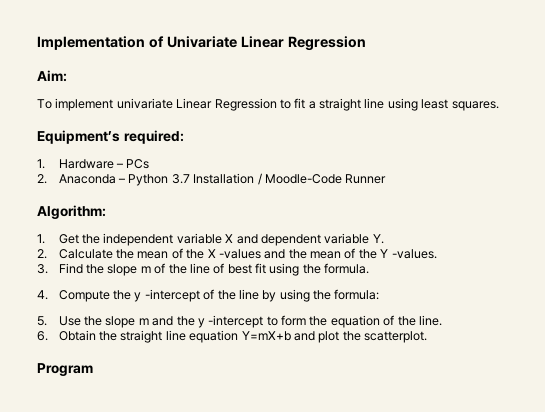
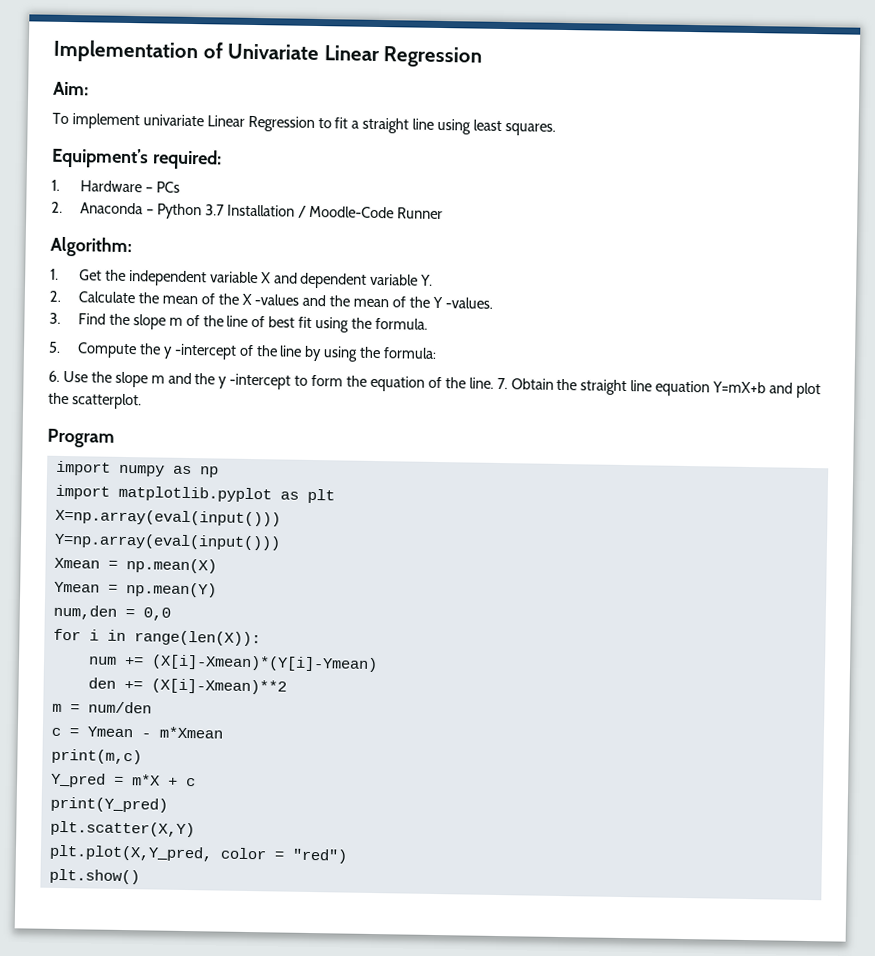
[37,290,48,300] 4. -> [48,341,61,353] 5.
[37,316,47,326] 5. -> [48,370,60,382] 6.
[37,331,48,341] // 6. -> [496,377,508,390] 7.
(93, 369) none -> [55,460,219,478] [54,484,335,504] [54,508,281,527] [53,532,281,551] [53,557,217,574] [53,581,217,598] [52,604,171,621] [52,628,261,647] [87,654,378,673] [87,677,287,695] [51,701,152,714] [50,726,223,739] [50,748,142,765] [49,772,196,788] [49,796,168,813] [49,820,195,838] [48,844,348,864] [48,868,140,885] // import numpy as np // import matplotlib.pyplot as plt // X=np.array(eval(input())) // Y=np.array(eval(input())) // Xmean = np.mean(X) // Ymean = np.mean(Y) // num,den = 0,0 // for i in range(len(X)): // num += (X[i]-Xmean)*(Y[i]-Ymean) // den += (X[i]-Xmean)**2 // m = num/den // c = Ymean - m*Xmean // print(m,c) // Y_pred = m*X + c // print(Y_pred) // plt.scatter(X,Y) // plt.plot(X,Y_pred, color = "red") // plt.show()

